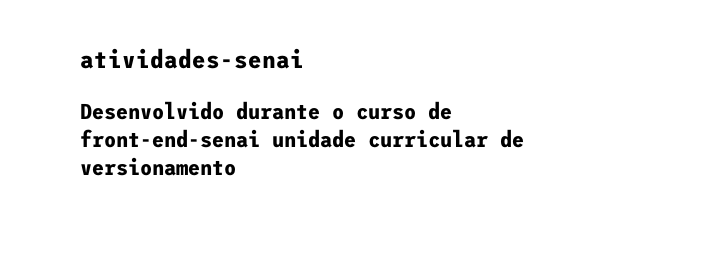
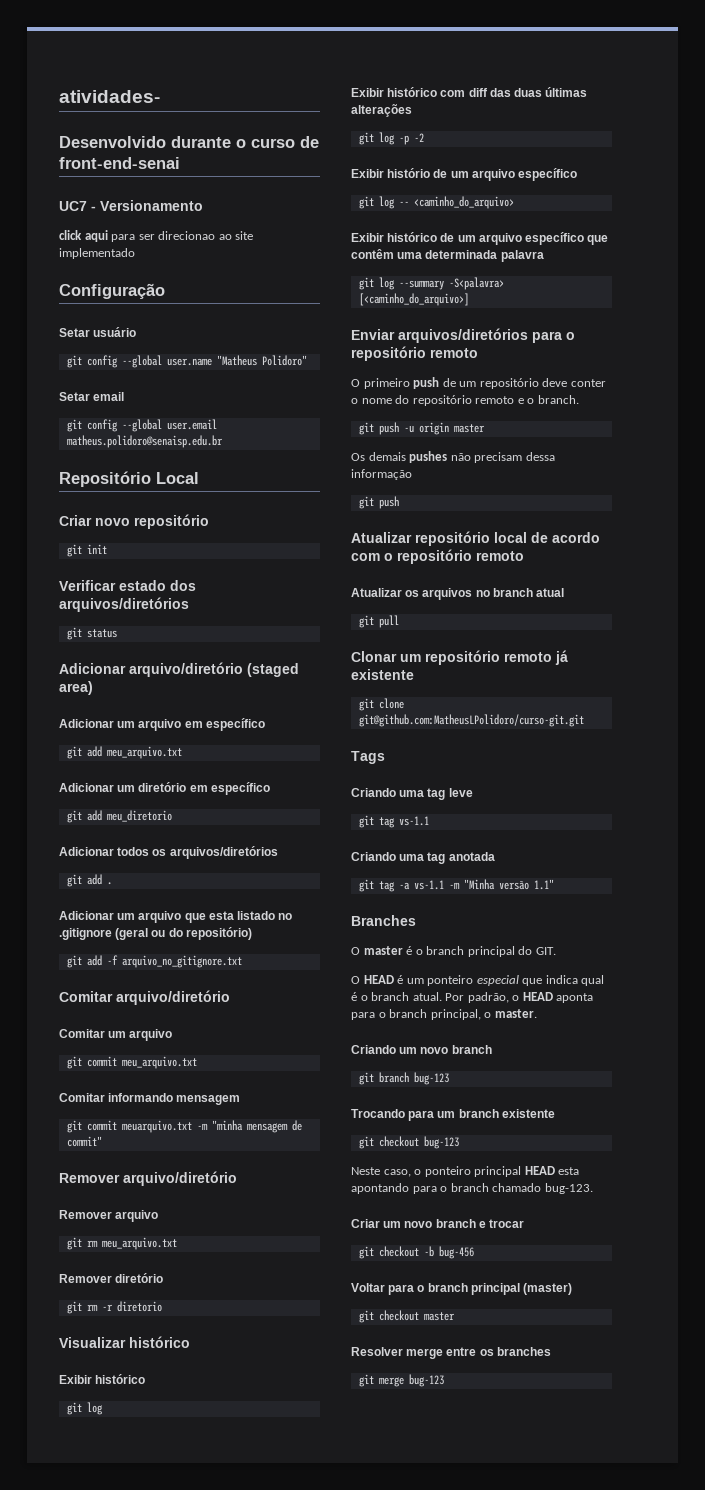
[80,48,304,69] atividades-senai -> [59,90,160,103] atividades-
[272,129,524,148] [80,157,236,176] unidade curricular de versionamento -> [59,200,203,211] [59,230,254,242] [59,248,135,259] [59,283,165,299] [59,327,137,337] [66,355,307,368] [59,392,125,401] [66,419,217,432] [66,435,223,448] [59,471,199,487] [59,514,209,529] [66,544,107,557] [59,580,196,591] [59,597,189,612] [66,627,117,640] [59,662,299,677] [59,681,93,695] [59,718,265,731] [66,746,182,759] [59,782,270,795] [66,810,172,823] [59,846,278,859] [66,874,112,887] [59,911,293,923] [59,927,252,940] [66,955,242,968] [59,990,230,1005] [59,1029,173,1041] [66,1056,197,1069] [59,1093,241,1105] [66,1120,302,1133] [66,1136,102,1147] [59,1171,237,1186] [59,1210,159,1222] [66,1237,177,1250] [59,1273,164,1283] [66,1301,162,1314] [59,1336,190,1348] [59,1374,146,1384] [66,1402,103,1415] [351,87,588,97] [351,104,412,117] [358,132,424,145] [351,168,578,181] [358,196,514,209] [351,232,609,245] [351,249,544,262] [358,277,504,290] [358,293,469,306] [351,328,575,343] [351,346,478,361] [351,377,606,389] [351,395,579,406] [358,422,485,435] [351,451,555,463] [351,469,412,480] [358,496,399,509] [351,531,600,546] [351,549,524,564] [351,588,565,600] [358,615,399,628] [351,650,568,665] [351,669,414,680] [358,698,404,711] [358,714,584,727] [351,751,385,764] [351,788,473,800] [358,815,429,828] [351,852,495,864] [358,879,554,892] [351,915,416,926] [351,946,556,957] [351,975,605,986] [351,992,594,1003] [351,1009,537,1020] [351,1045,492,1054] [358,1072,449,1085] [351,1109,555,1121] [358,1136,459,1149] [351,1166,580,1177] [351,1183,593,1194] [351,1219,525,1228] [358,1246,474,1259] [351,1283,573,1295] [358,1310,455,1323] [351,1347,551,1359] [358,1374,444,1387] // UC7 - Versionamento // click aqui para ser direcionao ao site implementado // Configuração // Setar usuário // git config --global user.name "Matheus Polidoro" // Setar email // git config --global user.email matheus.polidoro@senaisp.edu.br // Repositório Local // Criar novo repositório // git init // Verificar estado dos arquivos/diretórios // git status // Adicionar arquivo/diretório (staged area) // Adicionar um arquivo em específico // git add meu_arquivo.txt // Adicionar um diretório em específico // git add meu_diretorio // Adicionar todos os arquivos/diretórios // git add . // Adicionar um arquivo que esta listado no .gitignore (geral ou do repositório) // git add -f arquivo_no_gitignore.txt // Comitar arquivo/diretório // Comitar um arquivo // git commit meu_arquivo.txt // Comitar informando mensagem // git commit meuarquivo.txt -m "minha mensagem de commit" // Remover arquivo/diretório // Remover arquivo // git rm meu_arquivo.txt // Remover diretório // git rm -r diretorio // Visualizar histórico // Exibir histórico // git log // Exibir histórico com diff das duas últimas alterações // git log -p -2 // Exibir histório de um arquivo específico // git log -- <caminho_do_arquivo> // Exibir histórico de um arquivo específico que contêm uma determinada palavra // git log --summary -S<palavra> [<caminho_do_arquivo>] // Enviar arquivos/diretórios para o repositório remoto // O primeiro push de um repositório deve conter o nome do repositório remoto e o branch. // git push -u origin master // Os demais pushes não precisam dessa informação // git push // Atualizar repositório local de acordo com o repositório remoto // Atualizar os arquivos no branch atual // git pull // Clonar um repositório remoto já existente // git clone git@github.com:MatheusLPolidoro/curso-git.git // Tags // Criando uma tag leve // git tag vs-1.1 // Criando uma tag anotada // git tag -a vs-1.1 -m "Minha versão 1.1" // Branches // O master é o branch principal do GIT. // O HEAD é um ponteiro especial que indica qual é o branch atual. Por padrão, o HEAD aponta para o branch principal, o master. // Criando um novo branch // git branch bug-123 // Trocando para um branch existente // git checkout bug-123 // Neste caso, o ponteiro principal HEAD esta apontando para o branch chamado bug-123. // Criar um novo branch e trocar // git checkout -b bug-456 // Voltar para o branch principal (master) // git checkout master // Resolver merge entre os branches // git merge bug-123

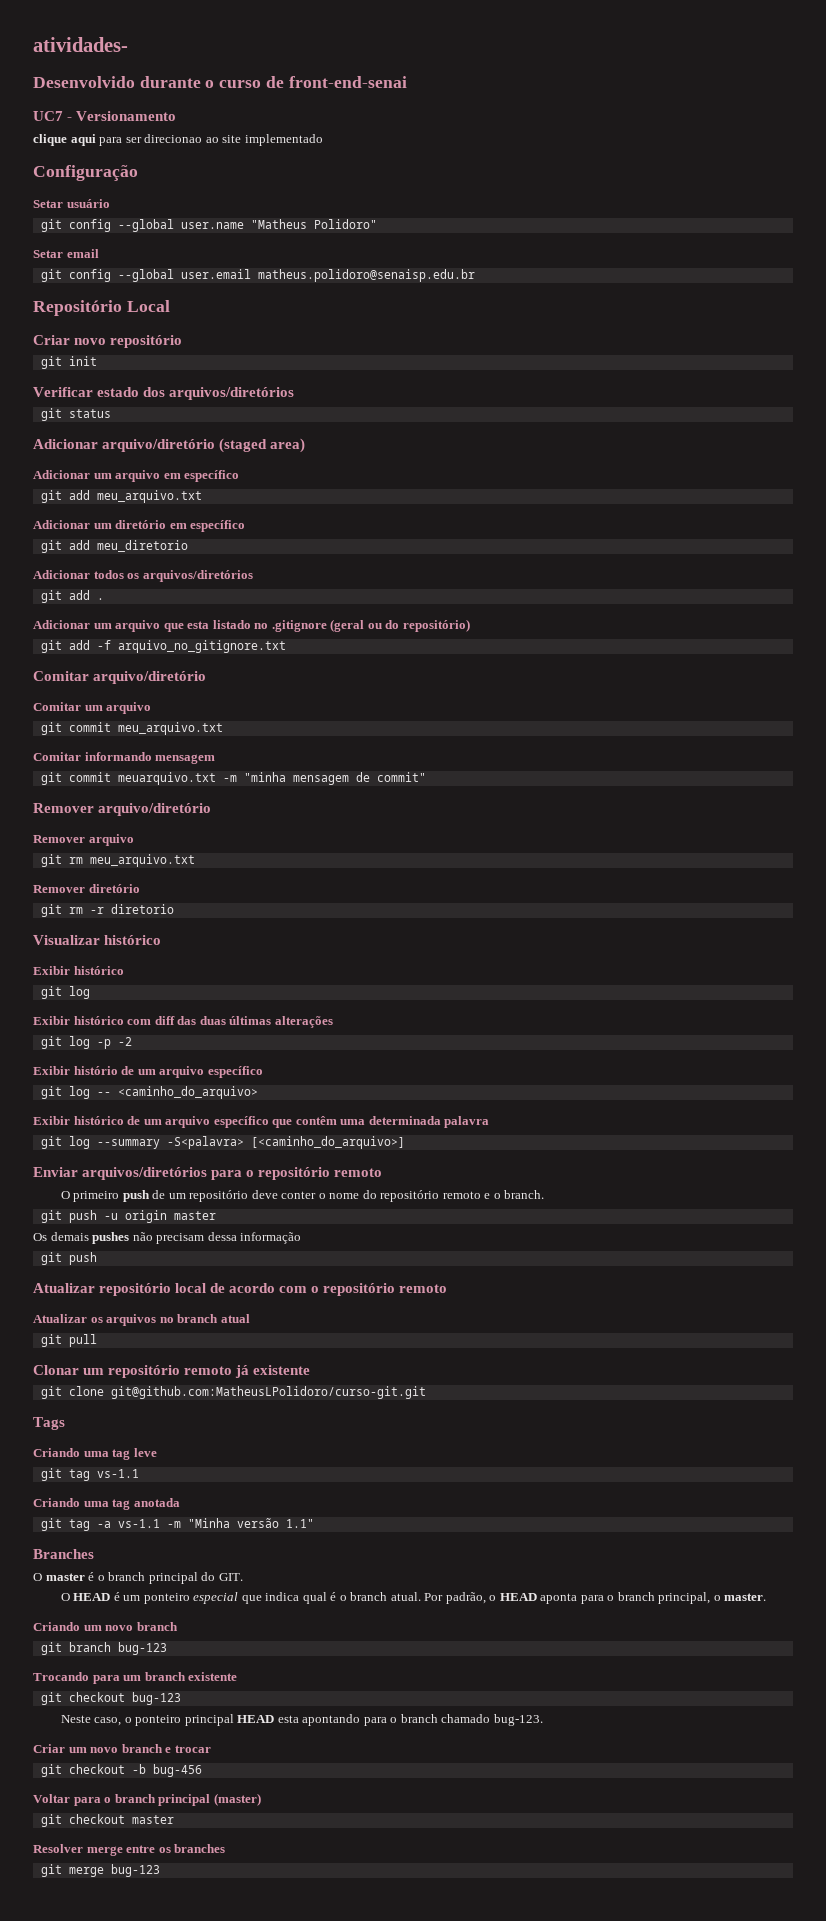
[59,230,82,240] click -> [33,134,67,146] clique

